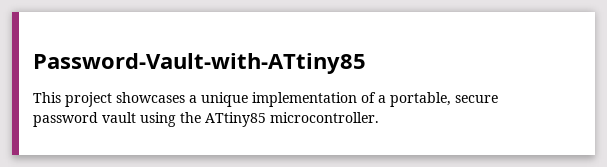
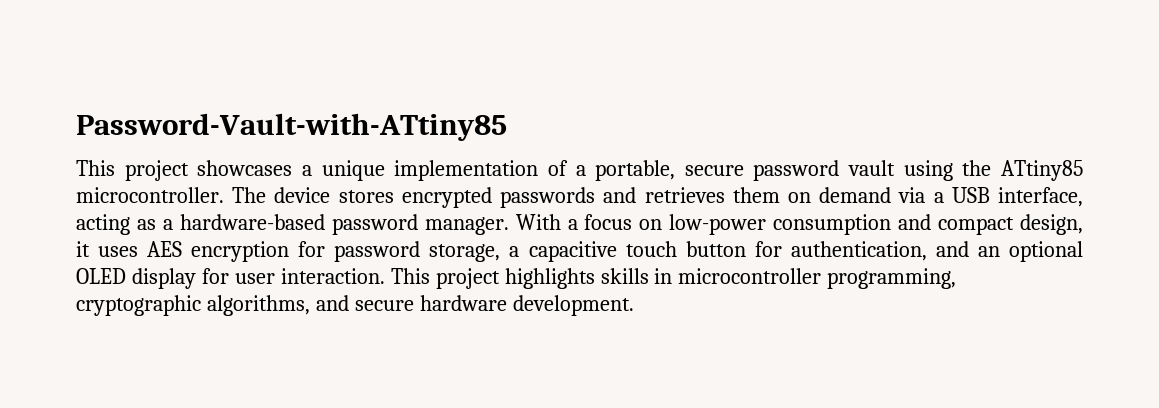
(379, 117) none -> [232,187,1083,208] [76,214,1084,235] [76,241,1084,262] [76,268,957,289] [76,295,634,316] The device stores encrypted passwords and retrieves them on demand via a USB interface, acting as a hardware-based password manager. With a focus on low-power consumption and compact design, it uses AES encryption for password storage, a capacitive touch button for authentication, and an optional OLED display for user interaction. This project highlights skills in microcontroller programming, cryptographic algorithms, and secure hardware development.

